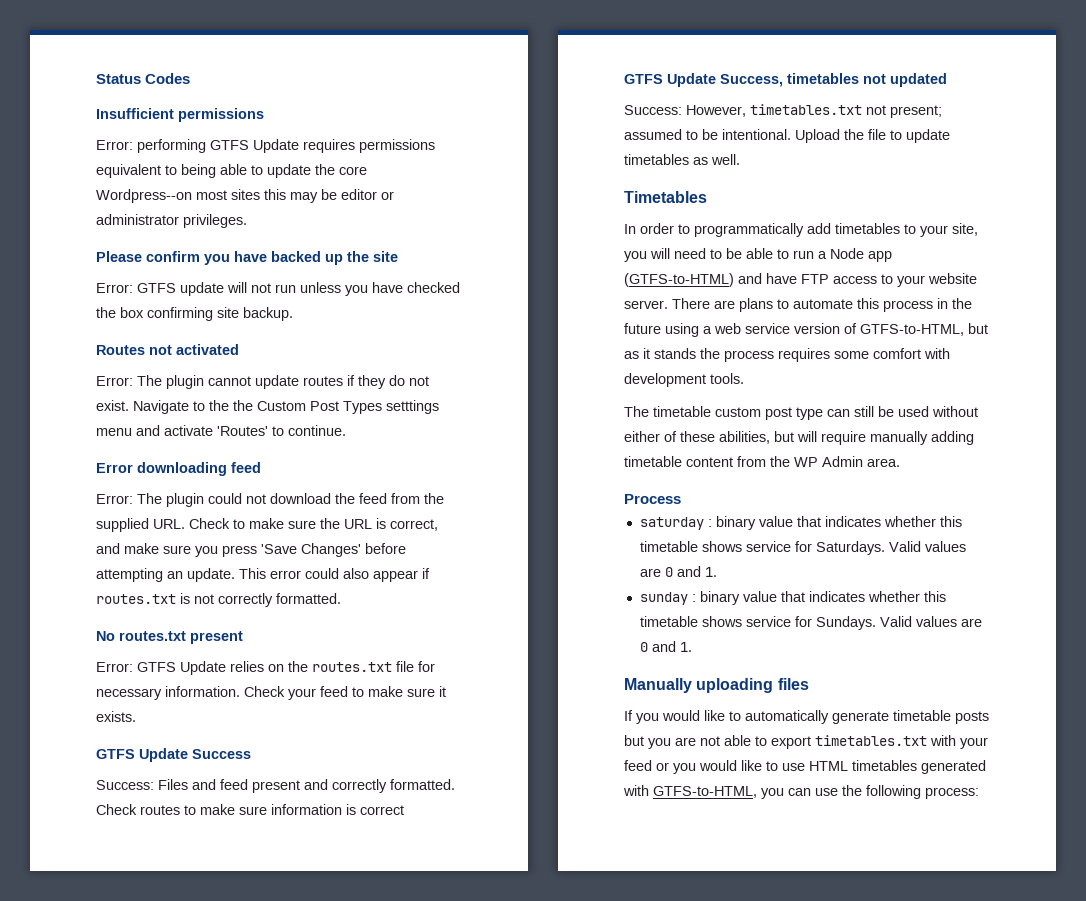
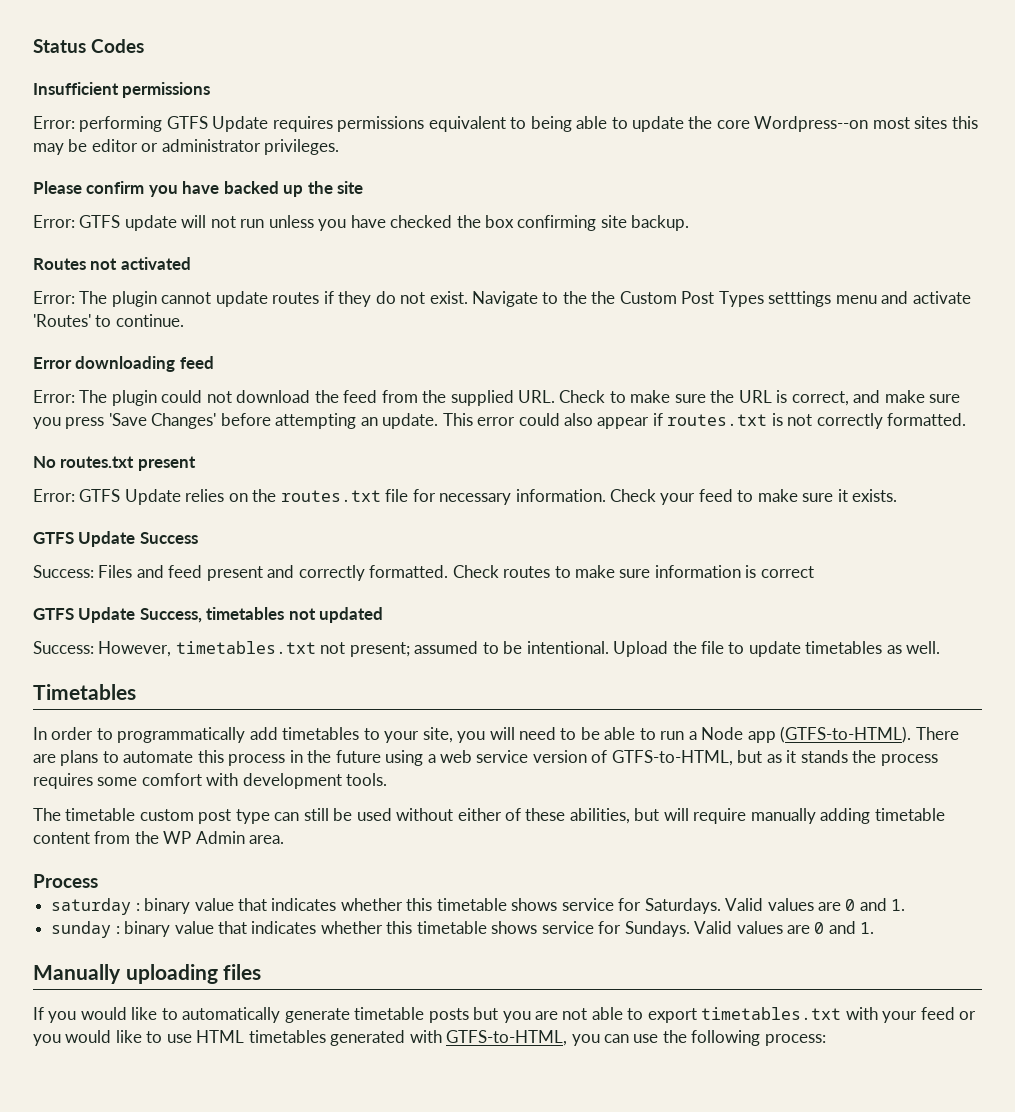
[624,273,977,287] [624,300,668,309] (GTFS-to-HTML) and have FTP access to your website server. -> [780,726,912,743] (GTFS-to-HTML).

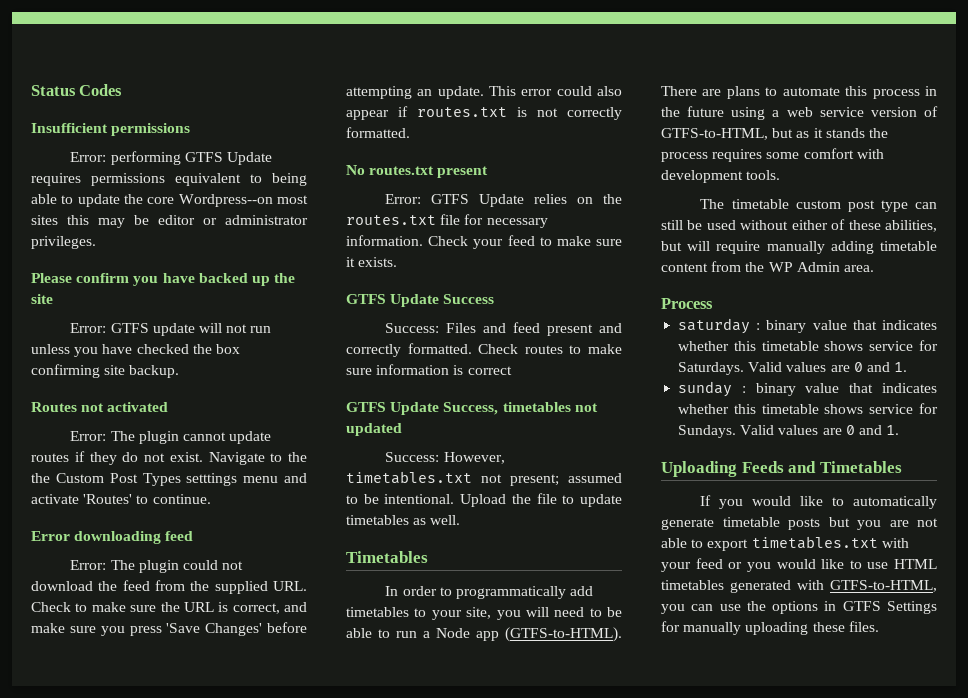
[33,964,262,984] Manually uploading files -> [661,461,902,477] Uploading Feeds and Timetables
[691,1030,826,1046] following process: -> [772,601,937,614] [661,621,879,635] options in GTFS Settings for manually uploading these files.

